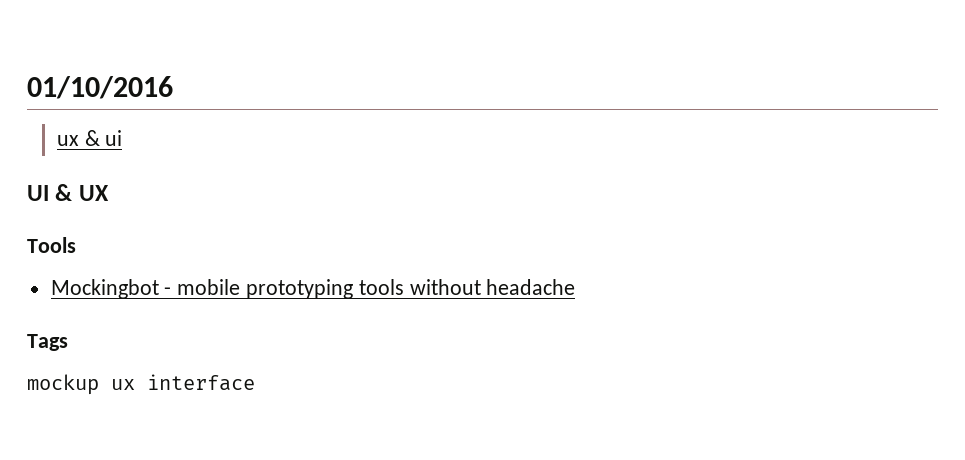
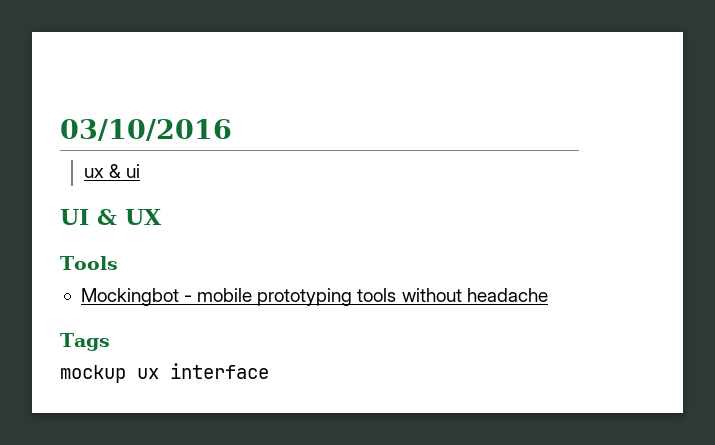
[27,76,173,99] 01/10/2016 -> [60,119,232,141] 03/10/2016

